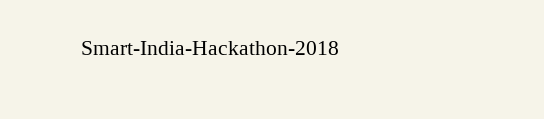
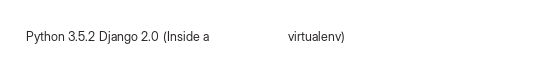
[81,41,339,55] Smart-India-Hackathon-2018 -> [26,31,345,44] Python 3.5.2 Django 2.0 (Inside a virtualenv)

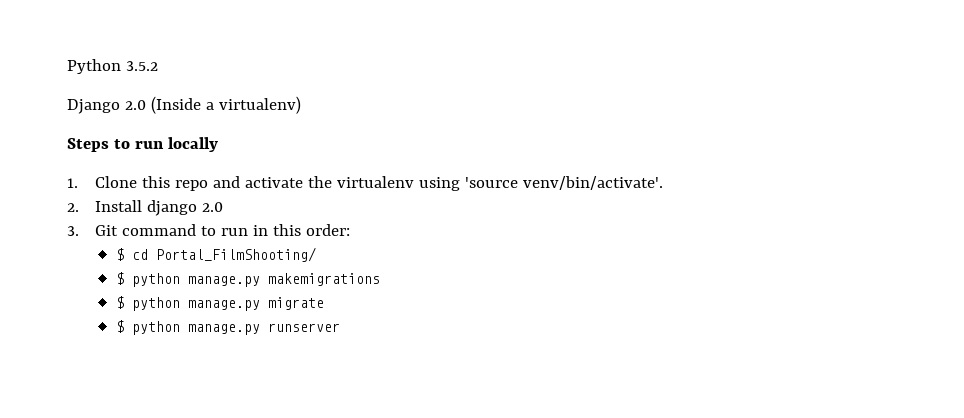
(96, 36) none -> (158, 66) //
(345, 37) none -> [67,137,218,152] [67,176,664,191] [67,200,224,216] [67,224,351,236] [115,247,316,262] [115,272,380,287] [115,296,324,311] [115,320,340,335] // Steps to run locally // 1. Clone this repo and activate the virtualenv using 'source venv/bin/activate'. // 2. Install django 2.0 // 3. Git command to run in this order: // $ cd Portal_FilmShooting/ // $ python manage.py makemigrations // $ python manage.py migrate // $ python manage.py runserver

